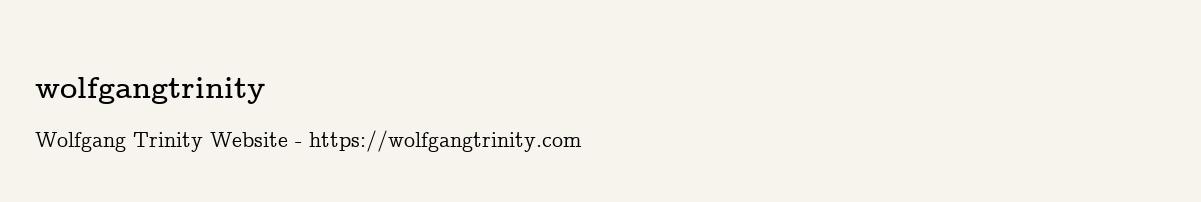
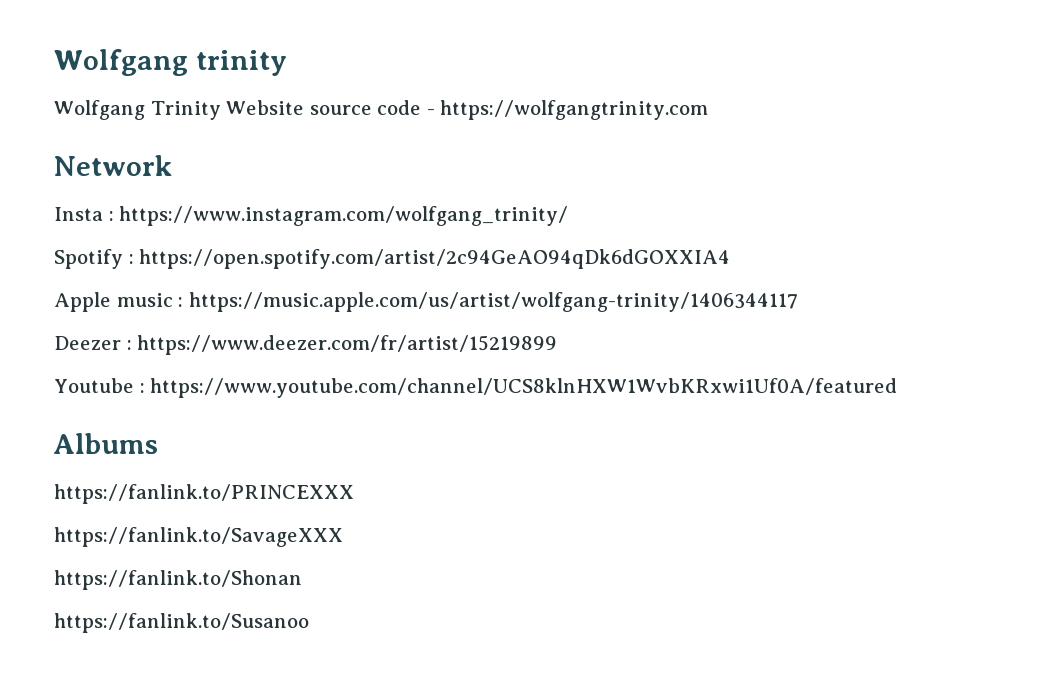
[35,77,265,104] wolfgangtrinity -> [54,49,287,76] Wolfgang trinity
(288, 139) none -> [309,100,422,115] source code
(582, 141) none -> [54,155,172,176] [54,206,569,226] [54,249,731,269] [54,292,798,312] [54,335,558,355] [54,378,898,398] [53,433,158,454] [54,484,354,504] [54,527,343,547] [54,570,302,590] [54,613,309,633] // Network // Insta : https://www.instagram.com/wolfgang_trinity/ // Spotify : https://open.spotify.com/artist/2c94GeAO94qDk6dGOXXIA4 // Apple music : https://music.apple.com/us/artist/wolfgang-trinity/1406344117 // Deezer : https://www.deezer.com/fr/artist/15219899 // Youtube : https://www.youtube.com/channel/UCS8klnHXW1WvbKRxwi1Uf0A/featured // Albums // https://fanlink.to/PRINCEXXX // https://fanlink.to/SavageXXX // https://fanlink.to/Shonan // https://fanlink.to/Susanoo

